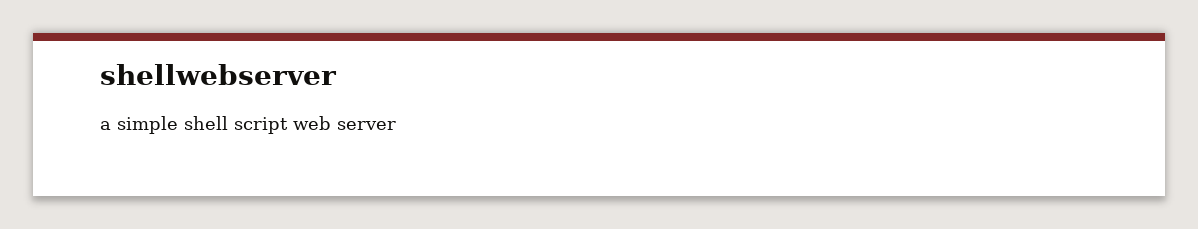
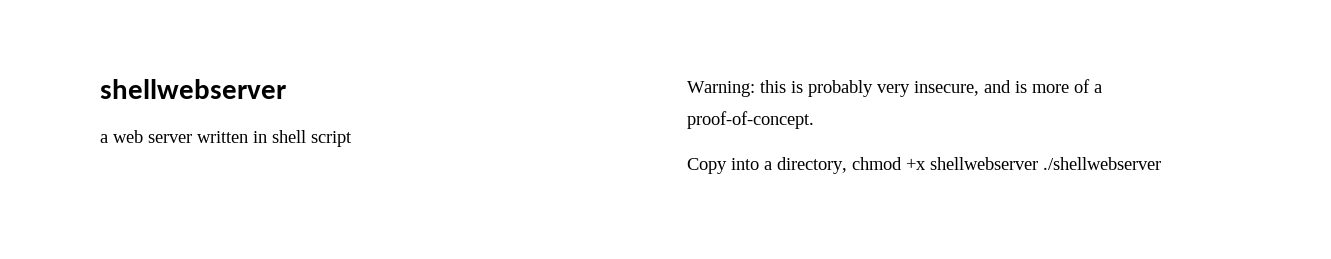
[117,116,396,134] simple shell script web server -> [113,130,352,147] [687,79,1102,97] [687,111,814,129] [687,157,1161,174] web server written in shell script // Warning: this is probably very insecure, and is more of a proof-of-concept. // Copy into a directory, chmod +x shellwebserver ./shellwebserver

